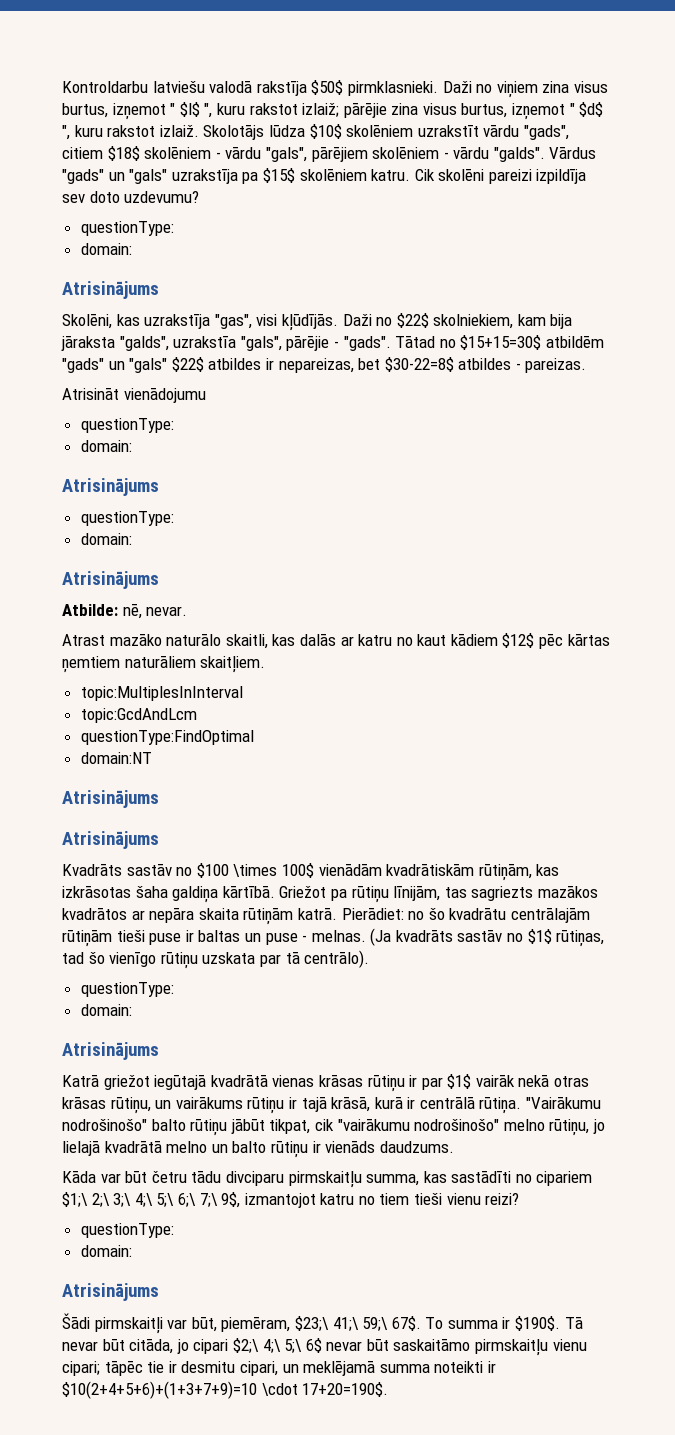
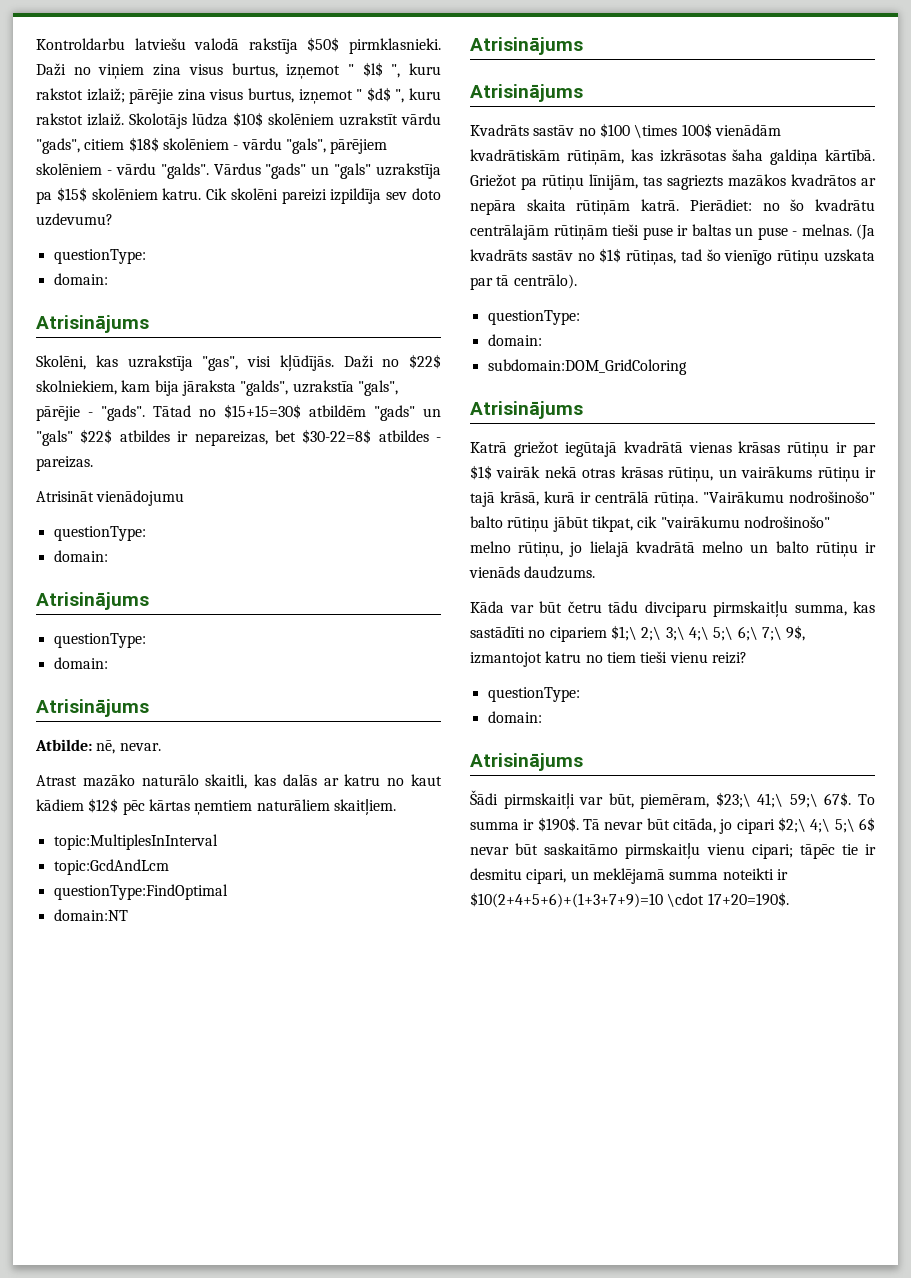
(132, 1010) none -> [487,359,687,375] // subdomain:DOM_GridColoring

